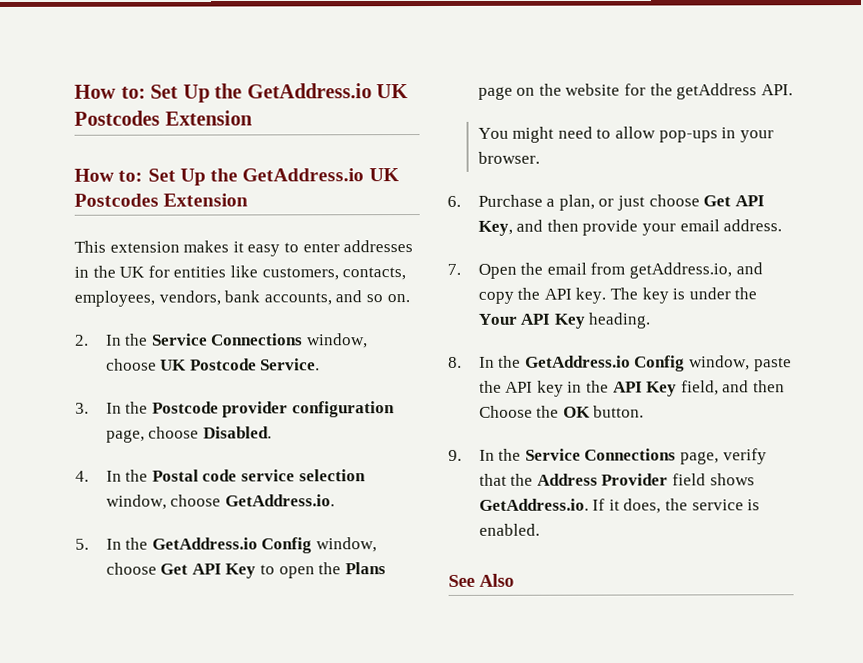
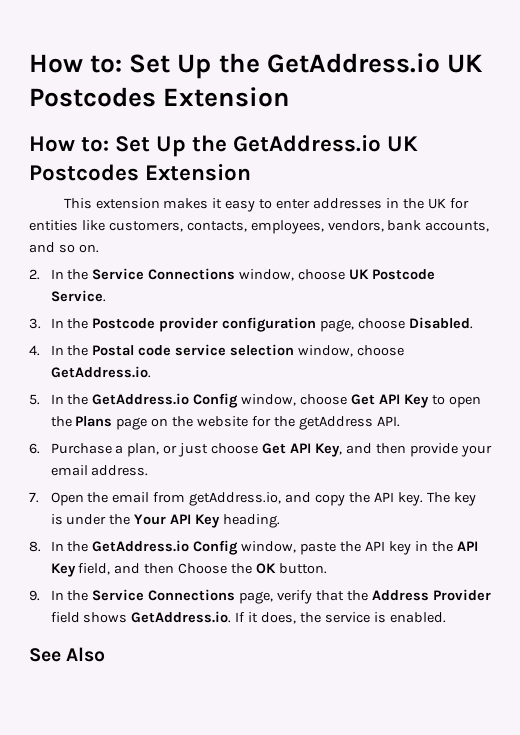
[477,126,774,143] [477,151,540,164] // You might need to allow pop-ups in your browser. -> (400, 421) none

